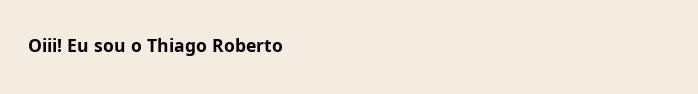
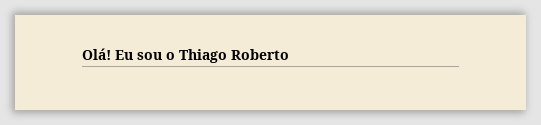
[28,38,62,52] Oiii! -> [82,48,111,60] Olá!

